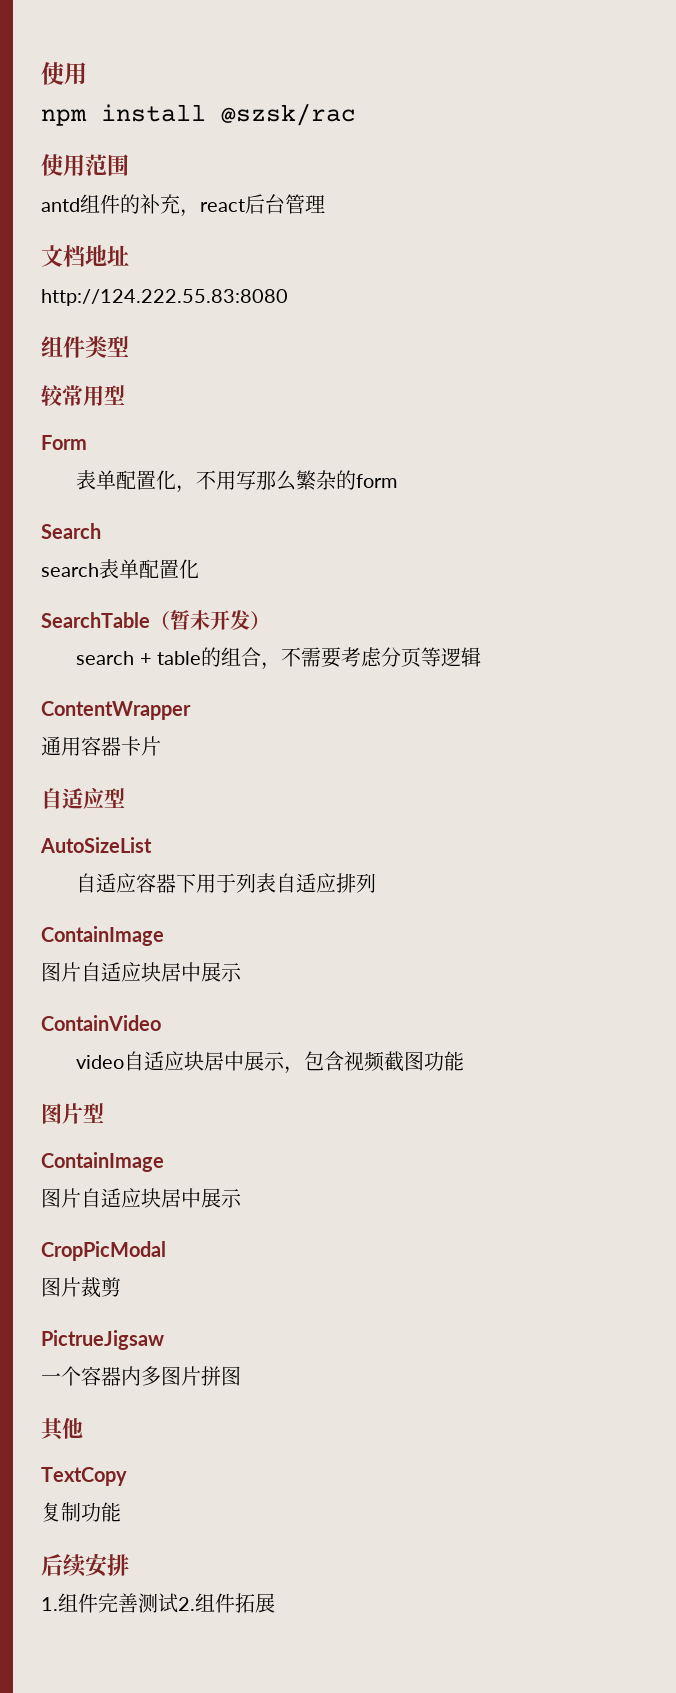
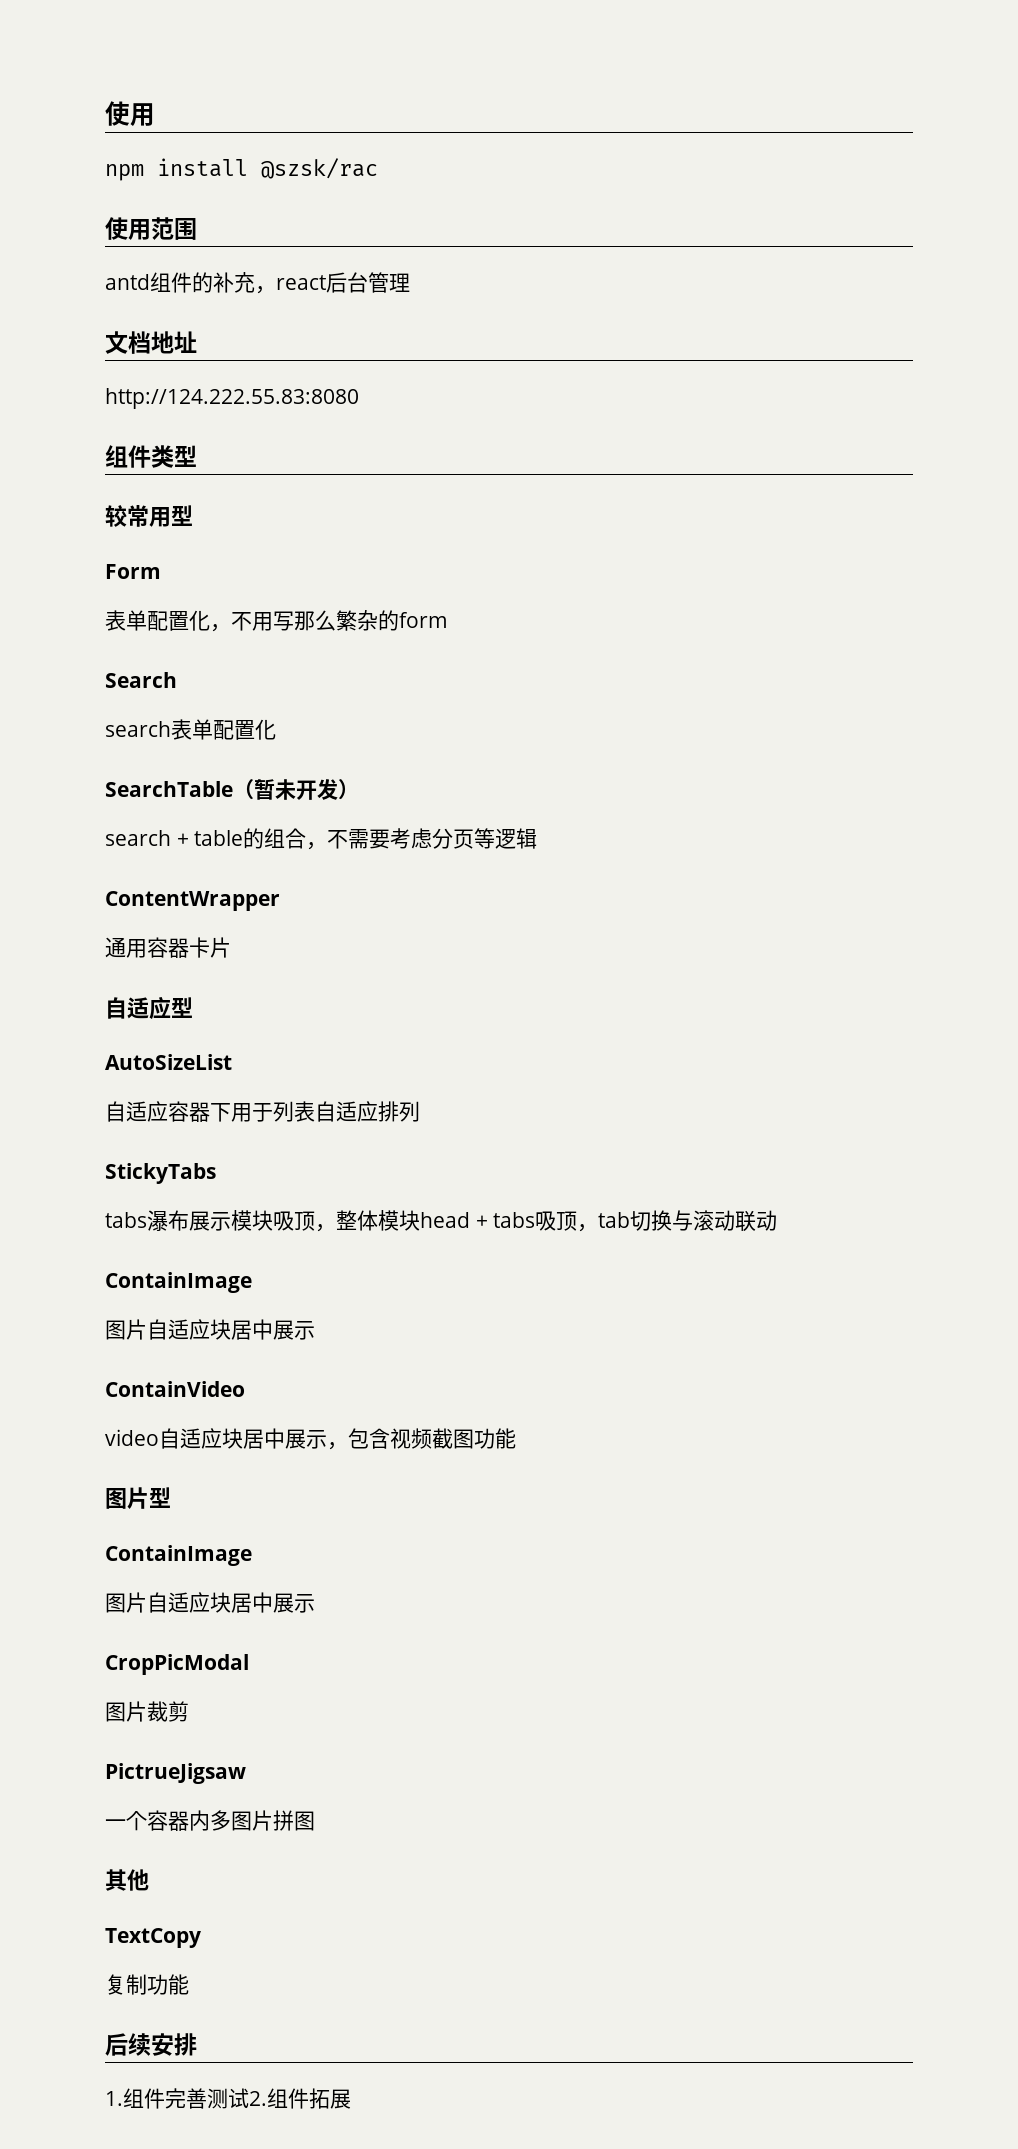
(377, 883) none -> [105,1163,216,1184] [105,1210,778,1232] // StickyTabs // tabs瀑布展示模块吸顶，整体模块head + tabs吸顶，tab切换与滚动联动

